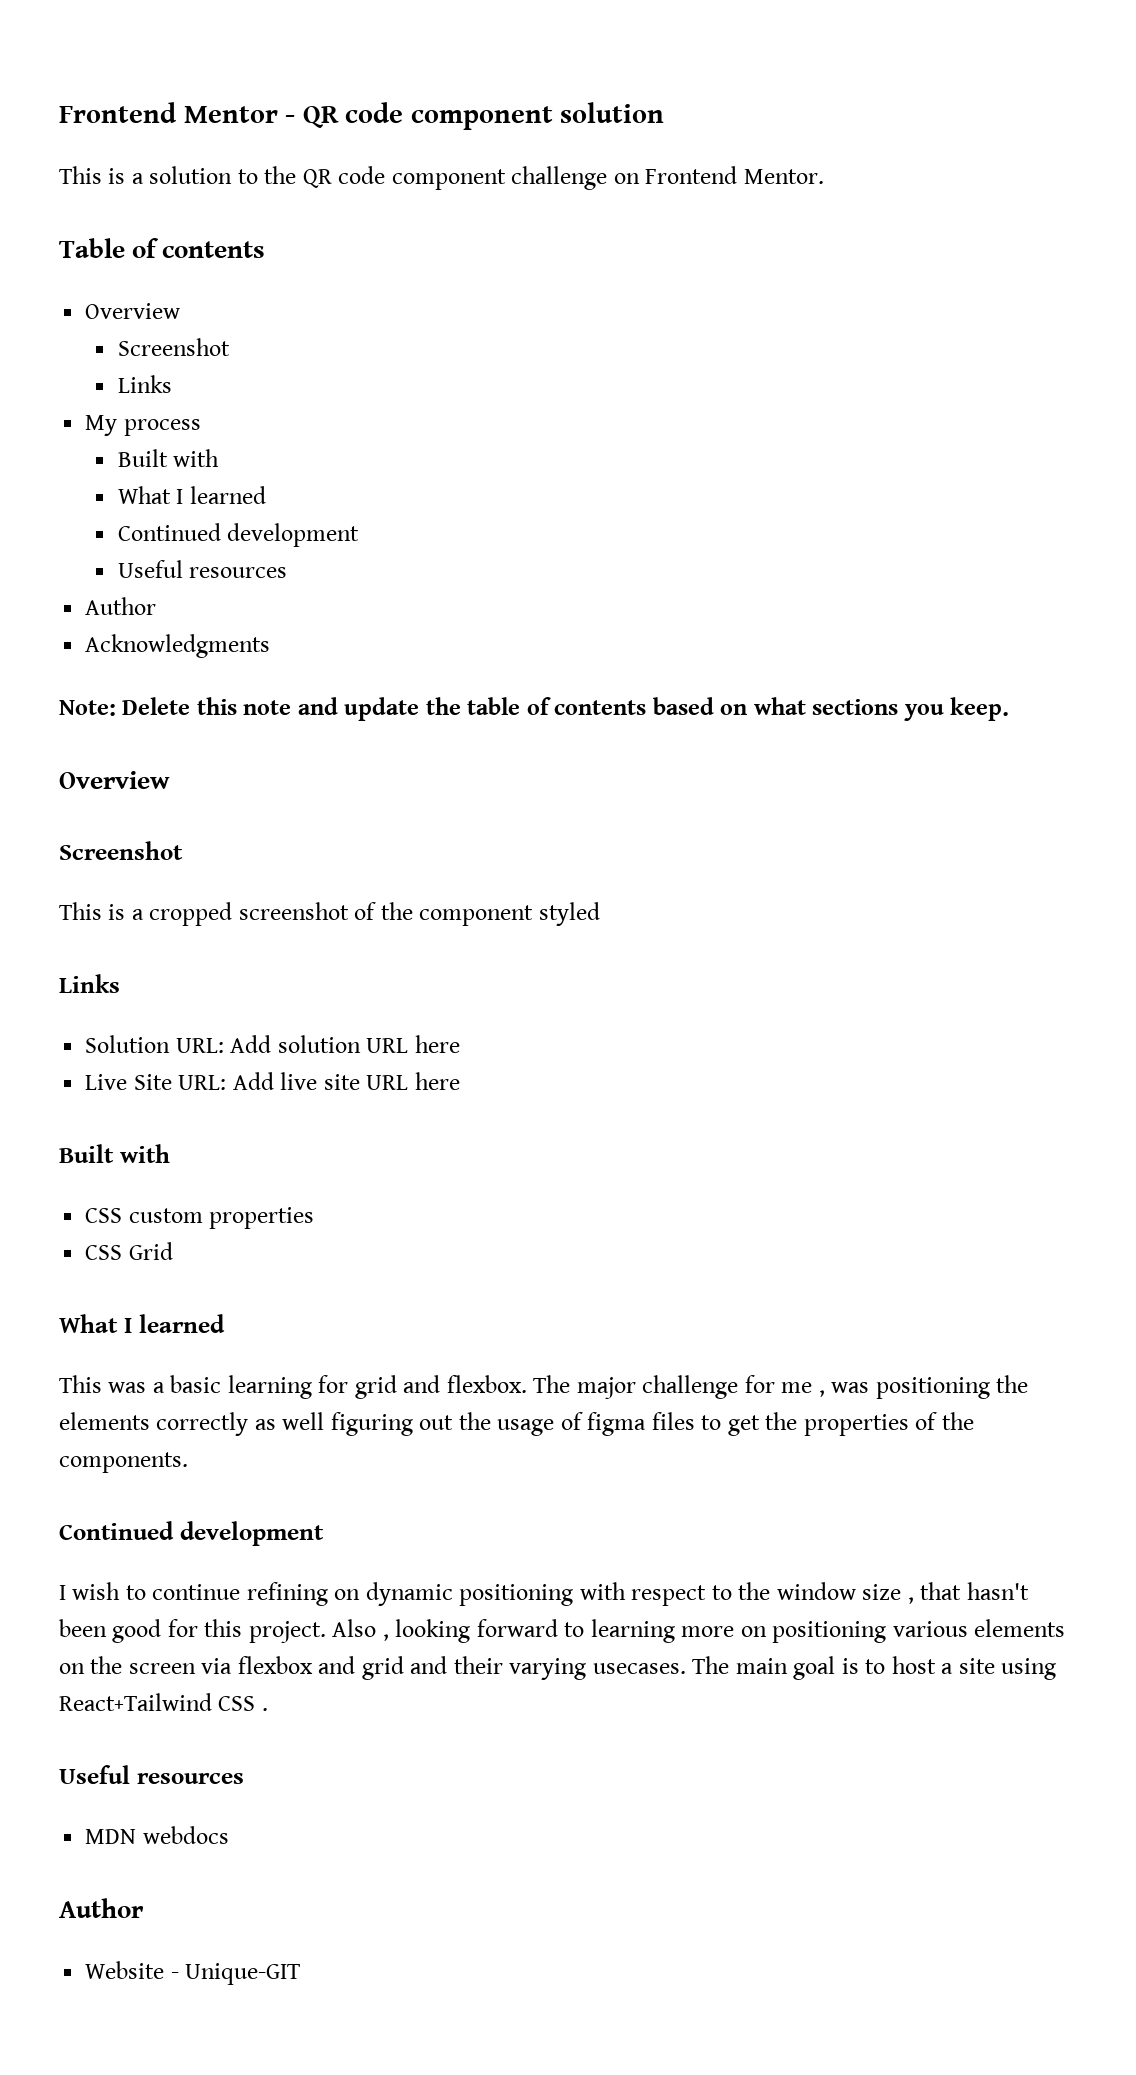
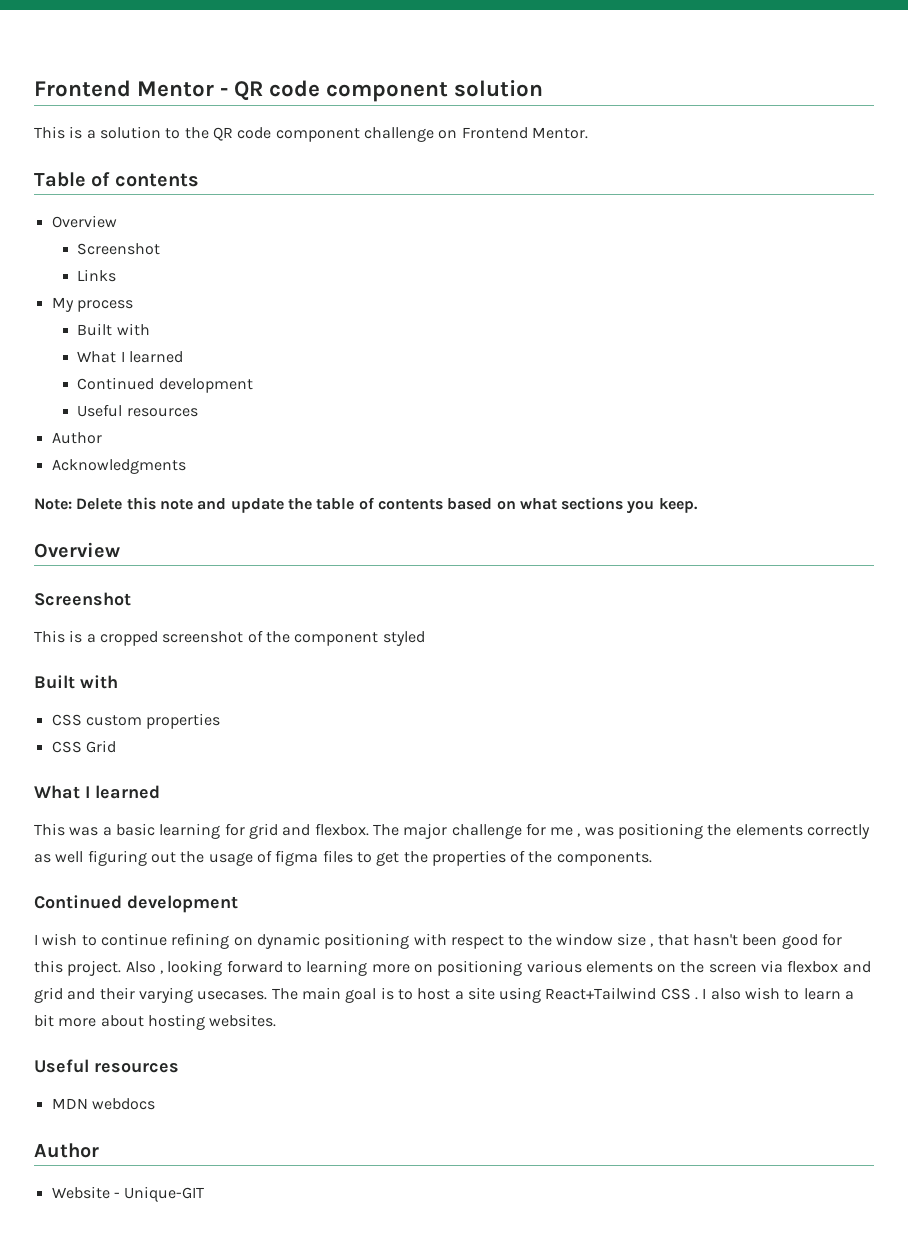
[59,974,120,993] [85,1035,460,1053] [85,1072,460,1090] // Links // Solution URL: Add solution URL here // Live Site URL: Add live site URL here -> (425, 638) none
(268, 1709) none -> [702,987,855,1000] [34,1014,277,1030] I also wish to learn a bit more about hosting websites.

